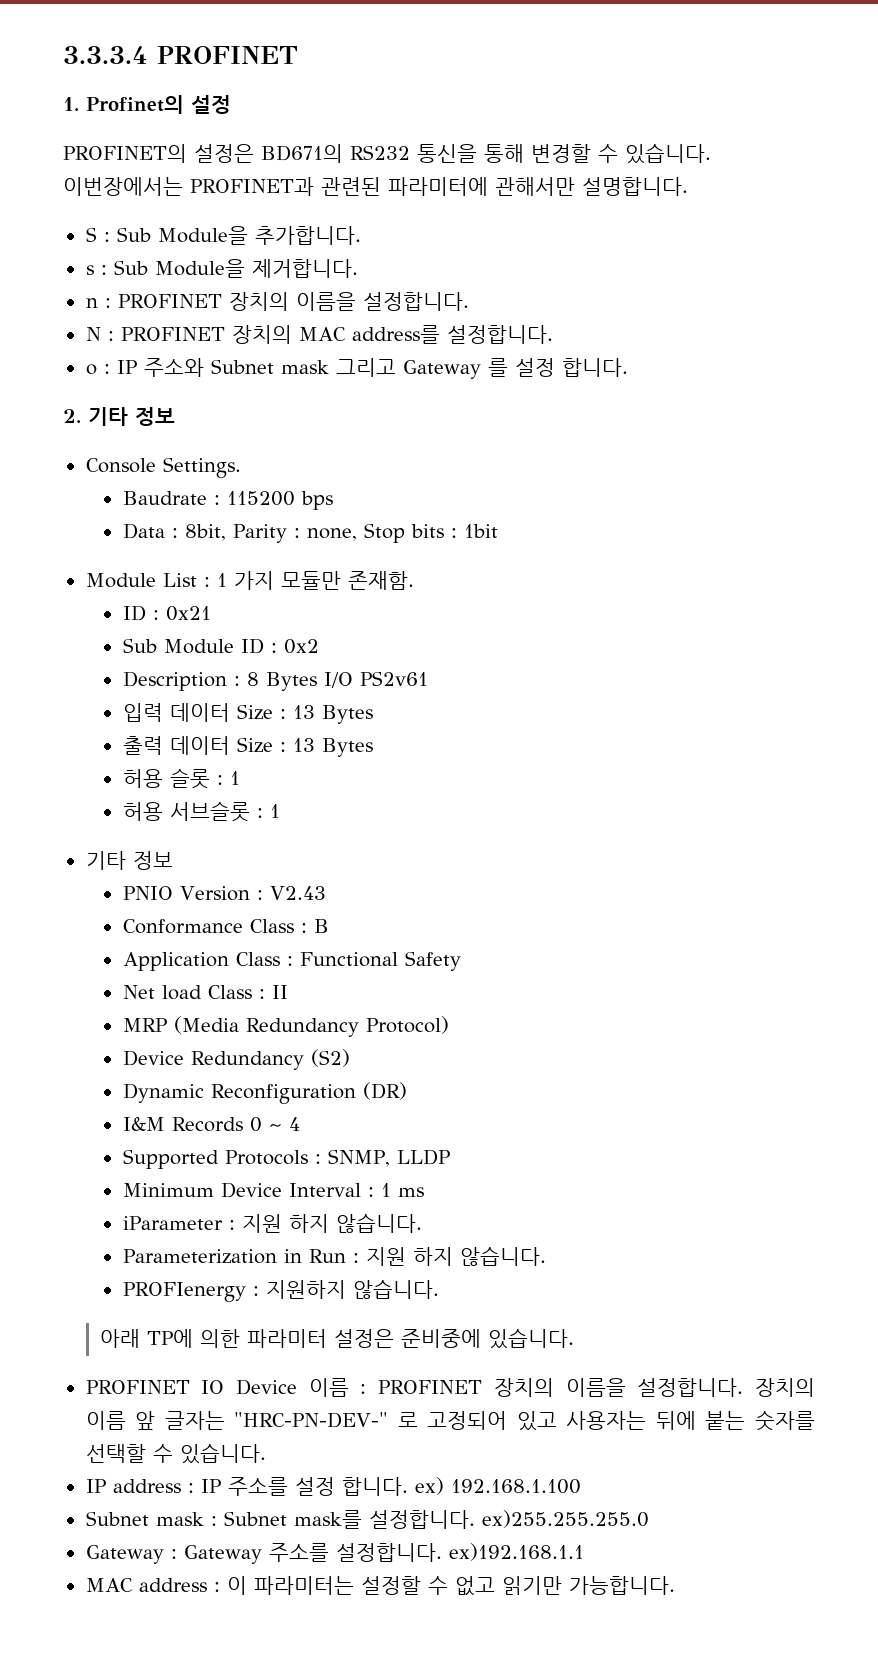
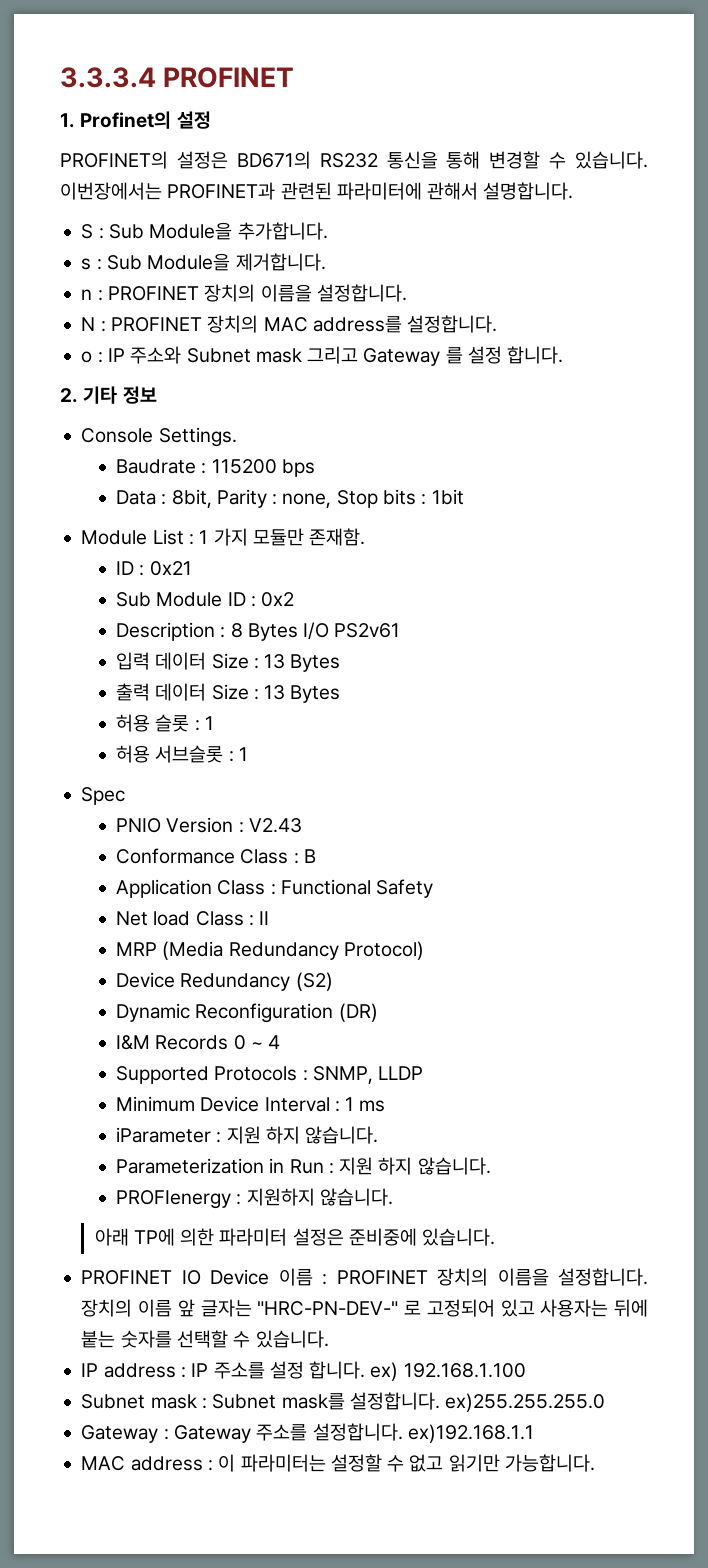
[495,177,575,196] 관해서만 -> [427,182,479,200] 관해서
[85,851,173,870] 기타 정보 -> [81,787,126,805] Spec

